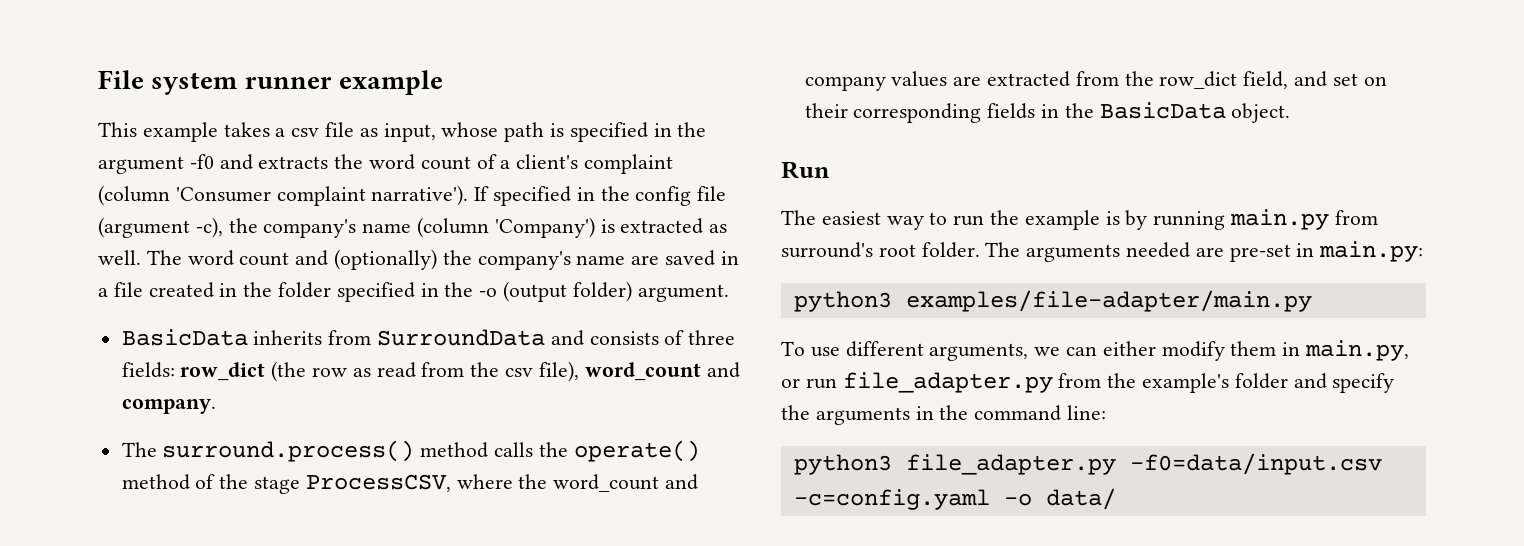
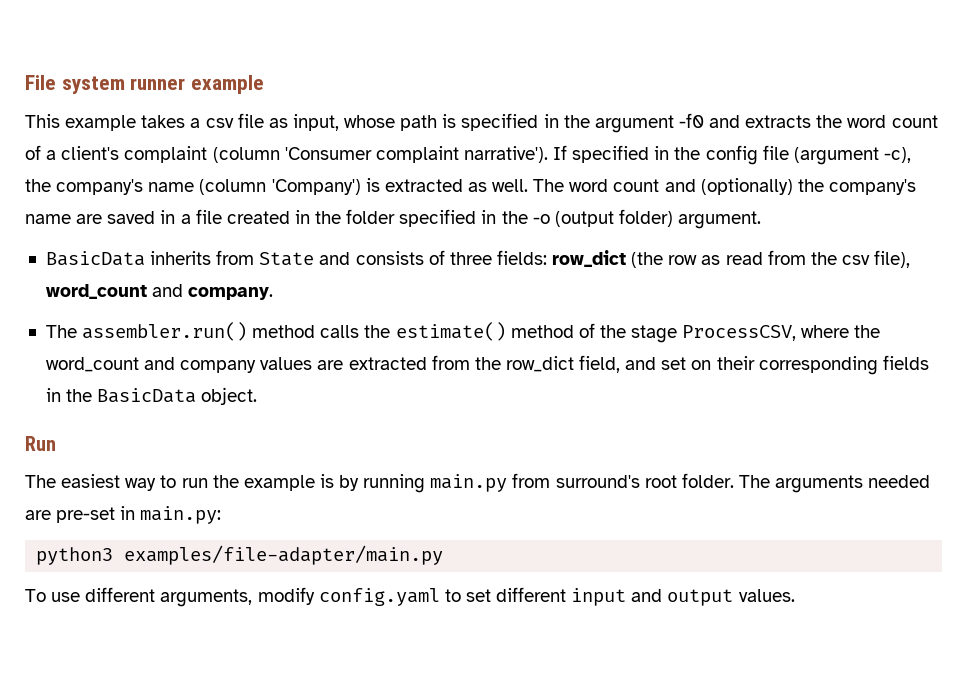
[377,329,546,346] SurroundData -> [259,252,315,266] State
[162,440,415,462] surround.process() -> [82,322,248,341] assembler.run()
[573,440,700,462] operate() -> [395,322,506,341] estimate()
[1034,340,1410,361] [781,372,1395,393] [781,405,1107,425] [793,453,1382,475] [793,488,1116,510] we can either modify them in main.py, or run file_adapter.py from the example's folder and specify the arguments in the command line: // python3 file_adapter.py -f0=data/input.csv -c=config.yaml -o data/ -> [257,587,795,606] modify config.yaml to set different input and output values.

